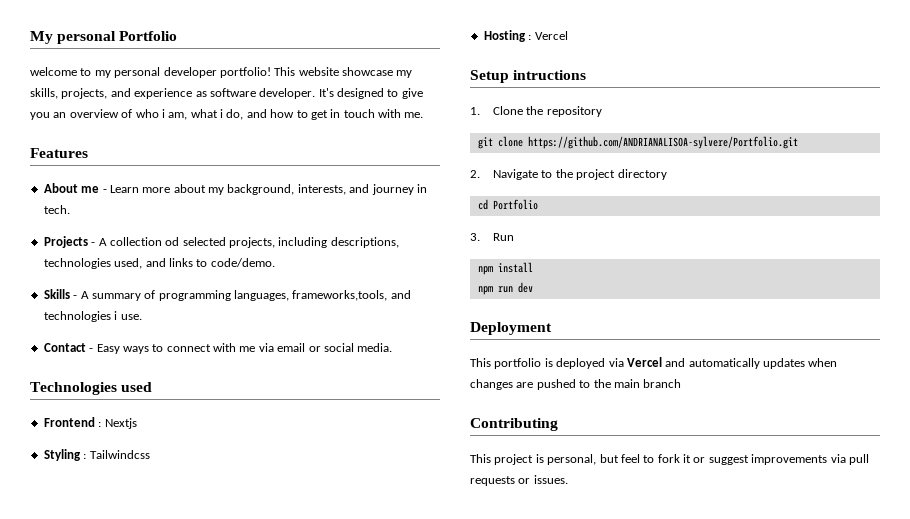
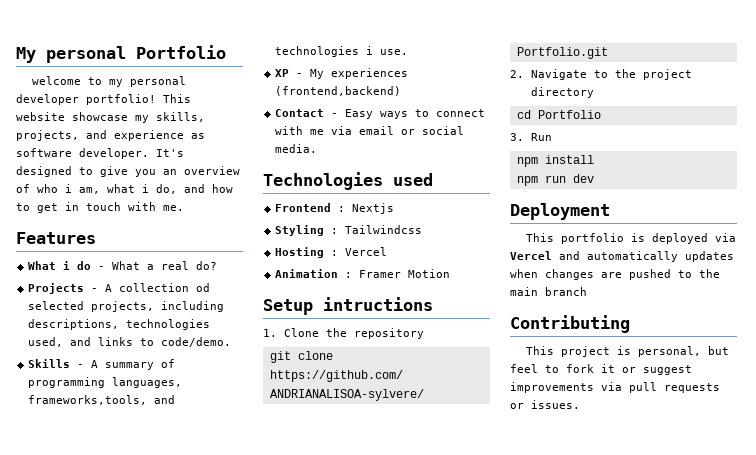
[43,183,427,195] [43,205,70,214] About me - Learn more about my background, interests, and journey in tech. -> [28,261,218,270] What i do - What a real do?
(142, 317) none -> [275,68,409,79] [275,86,402,96] // XP - My experiences (frontend,backend)
(568, 35) none -> [275,269,451,278] // Animation : Framer Motion

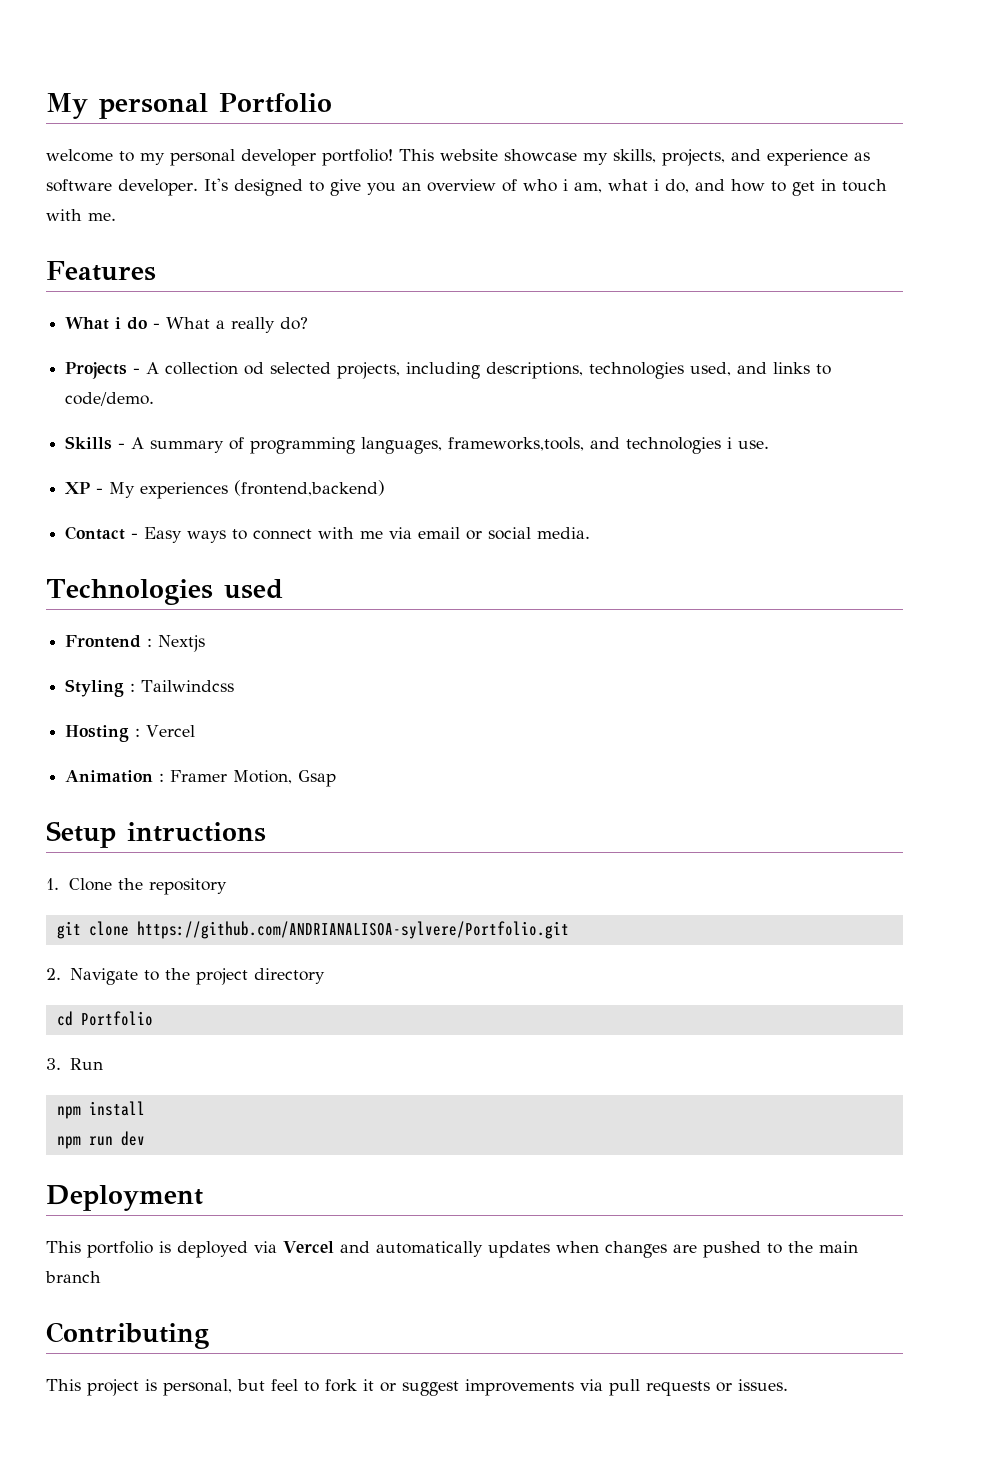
[161,261,190,270] real -> [231,317,276,333] really
[408,269,451,278] Motion -> [233,770,337,787] Motion, Gsap

